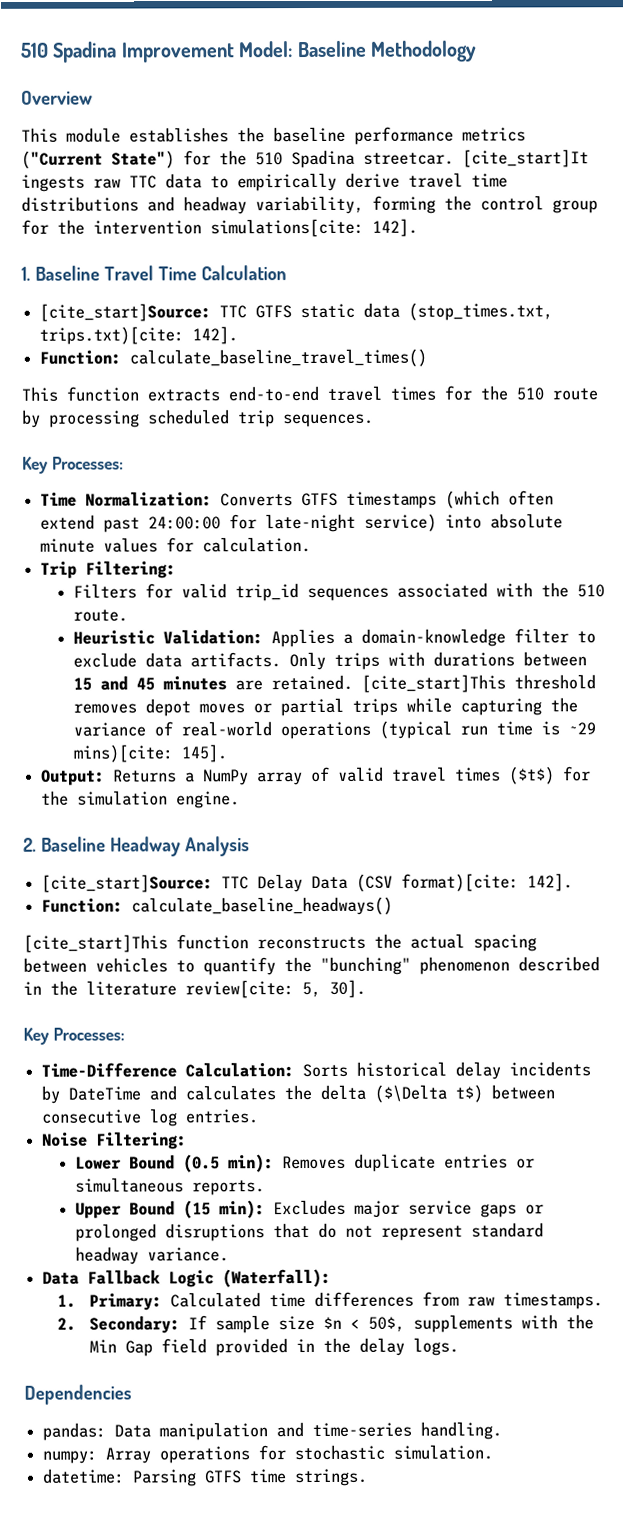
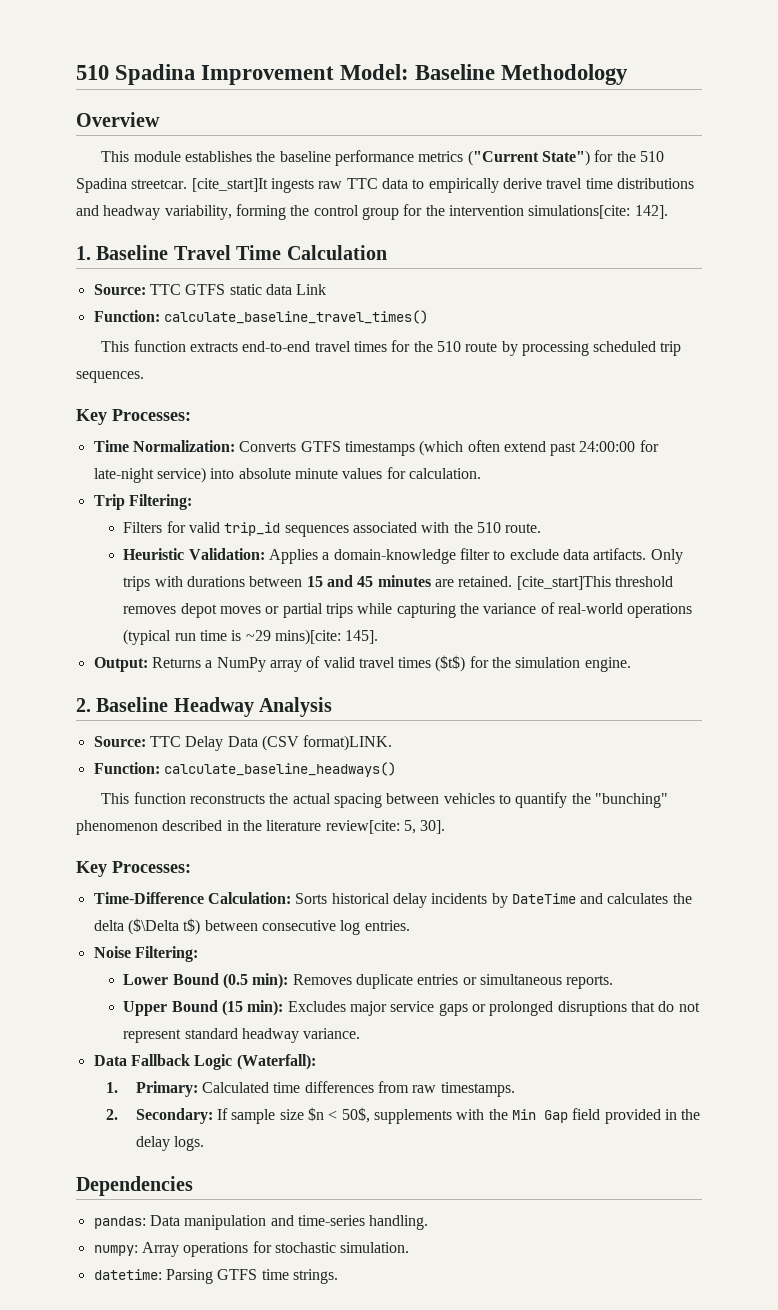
[39,303,212,322] [cite_start]Source: -> [93,284,146,295] Source:
[408,302,554,321] [39,326,239,345] (stop_times.txt, trips.txt)[cite: 142]. -> [296,284,327,295] Link
[41,874,214,893] [cite_start]Source: -> [93,736,146,747] Source:
[401,873,574,892] format)[cite: 142]. -> [303,735,393,751] format)LINK.
[23,934,168,953] [cite_start]This -> [101,793,130,804] This

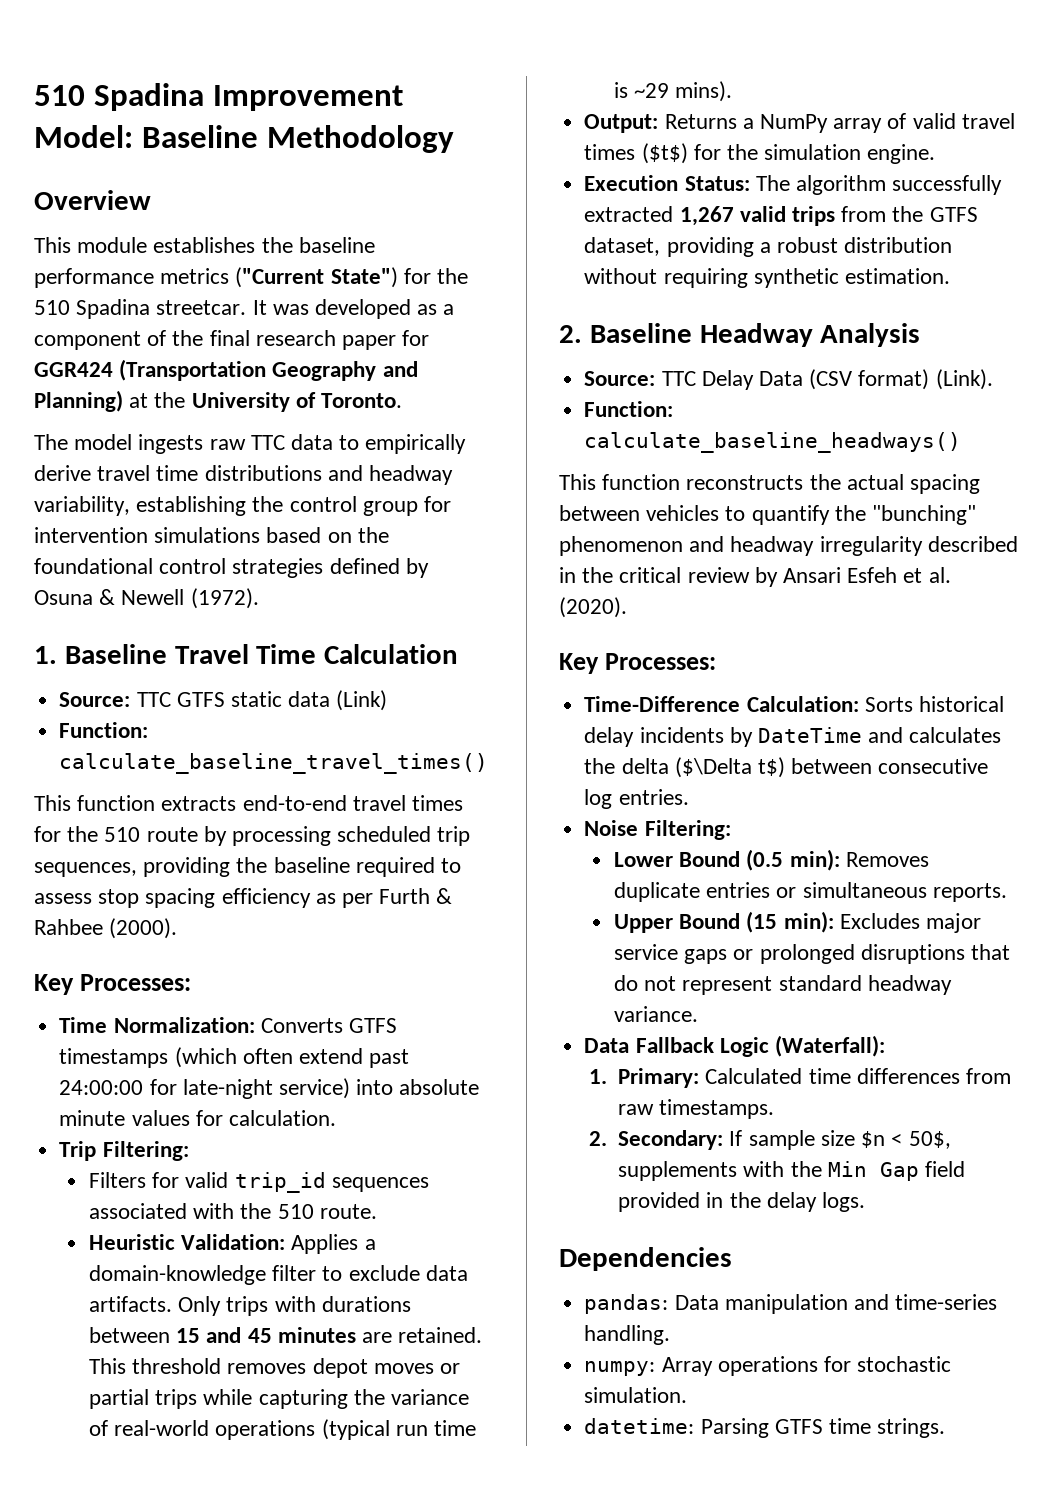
[191,178,268,192] [cite_start]It -> [252,299,455,319] [34,330,430,350] [34,359,418,381] [34,390,403,412] [34,434,133,450] It was developed as a component of the final research paper for GGR424 (Transportation Geography and Planning) at the University of Toronto. // The model
[235,204,286,220] forming -> [136,496,247,516] establishing
[425,205,668,219] the intervention simulations[cite: 142]. -> [34,527,389,543] [34,558,429,578] [34,588,259,609] intervention simulations based on the foundational control strategies defined by Osuna & Newell (1972).
[296,284,327,295] Link -> [336,690,388,711] (Link)
[76,371,144,383] sequences. -> [34,857,462,877] [34,888,453,908] [34,918,178,939] sequences, providing the baseline required to assess stop spacing efficiency as per Furth & Rahbee (2000).
[516,576,611,590] [cite_start]This -> [88,1358,126,1374] This
[275,629,379,645] mins)[cite: 145]. -> [675,81,733,102] mins).
(631, 664) none -> [584,175,1003,195] [584,206,978,226] [584,237,953,257] [584,268,950,288] // Execution Status: The algorithm successfully extracted 1,267 valid trips from the GTFS dataset, providing a robust distribution without requiring synthetic estimation.
[303,735,393,751] format)LINK. -> [858,369,993,390] format) (Link).
[162,820,446,834] described in the literature review[cite: 5, 30]. -> [689,536,1018,556] [559,567,951,587] [559,597,627,618] and headway irregularity described in the critical review by Ansari Esfeh et al. (2020).

